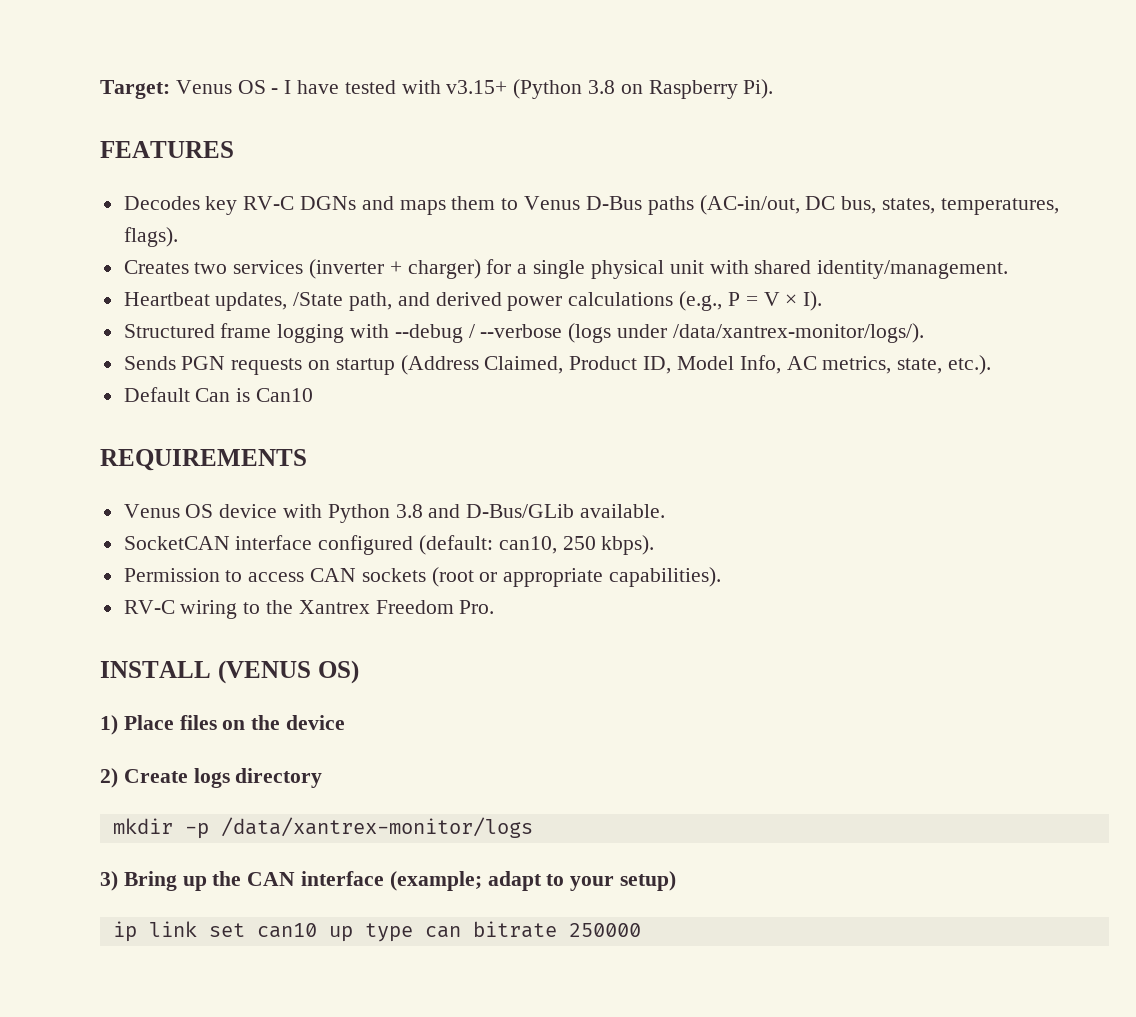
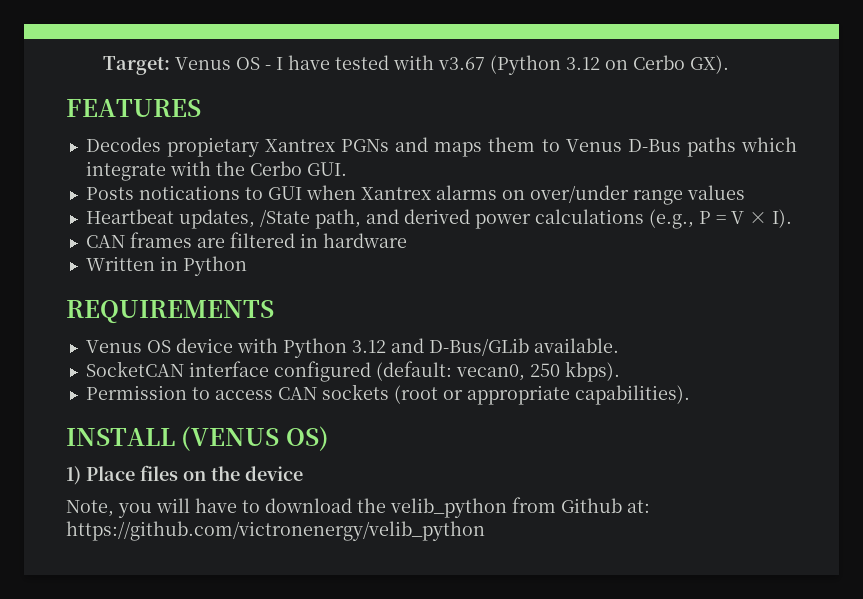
[446,79,774,99] v3.15+ (Python 3.8 on Raspberry Pi). -> [437,55,729,75] v3.67 (Python 3.12 on Cerbo GX).
[205,196,357,215] key RV-C DGNs -> [166,137,390,157] propietary Xantrex PGNs
[699,195,1059,215] [123,227,178,247] [123,259,1009,279] (AC-in/out, DC bus, states, temperatures, flags). // Creates two services (inverter + charger) for a single physical unit with shared identity/management. -> [741,137,798,152] [85,161,347,181] [85,185,745,205] which integrate with the Cerbo GUI. // Posts notications to GUI when Xantrex alarms on over/under range values
[123,323,924,343] [123,355,991,375] [123,387,314,402] Structured frame logging with --debug / --verbose (logs under /data/xantrex-monitor/logs/). // Sends PGN requests on startup (Address Claimed, Product ID, Model Info, AC metrics, state, etc.). // Default Can is Can10 -> [85,232,407,248] [85,256,247,276] CAN frames are filtered in hardware // Written in Python
[395,504,423,518] 3.8 -> [351,340,386,353] 3.12
[498,536,557,554] can10, -> [455,364,525,381] vecan0,
[123,600,495,619] // RV-C wiring to the Xantrex Freedom Pro. -> (690, 395) none
[100,768,323,788] [112,817,533,839] [100,871,677,891] [112,921,641,942] 2) Create logs directory // mkdir -p /data/xantrex-monitor/logs // 3) Bring up the CAN interface (example; adapt to your setup) // ip link set can10 up type can bitrate 250000 -> [66,497,650,518] [66,521,485,541] Note, you will have to download the velib_python from Github at: https://github.com/victronenergy/velib_python

